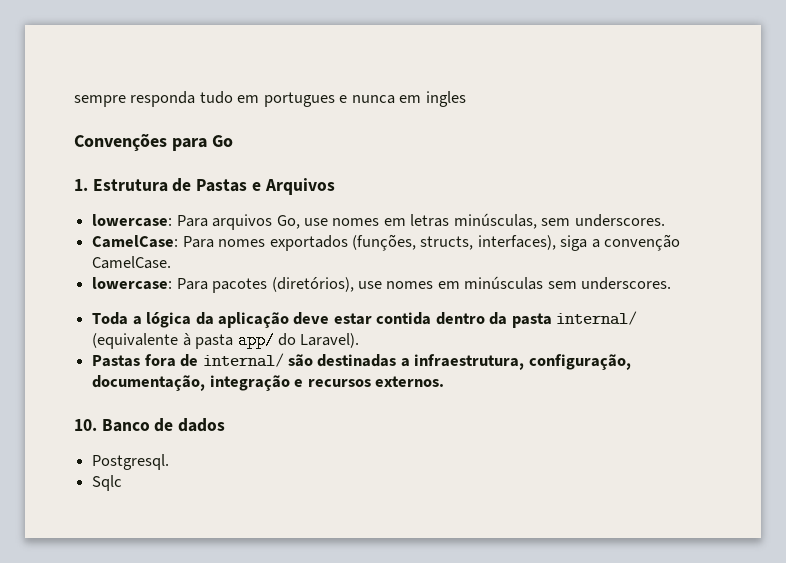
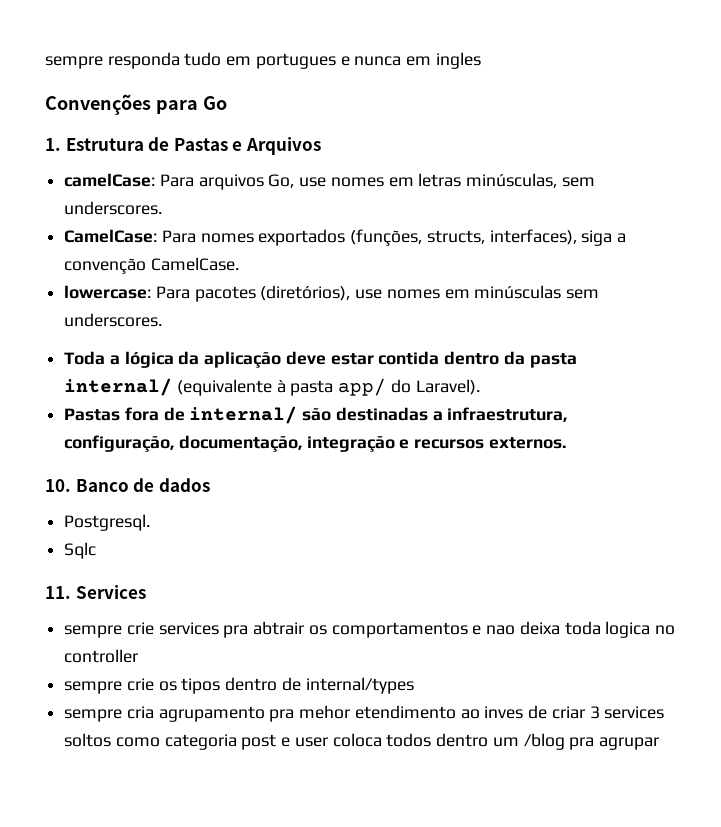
[92,214,173,227] lowercase: -> [64,173,156,187] camelCase:
(123, 483) none -> [45,585,146,599] [64,621,675,638] [64,649,139,663] [64,677,414,694] [64,705,665,722] [64,733,659,750] // 11. Services // sempre crie services pra abtrair os comportamentos e nao deixa toda logica no controller // sempre crie os tipos dentro de internal/types // sempre cria agrupamento pra mehor etendimento ao inves de criar 3 services soltos como categoria post e user coloca todos dentro um /blog pra agrupar

